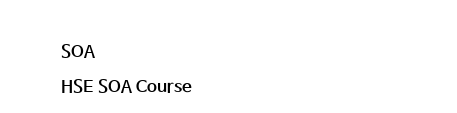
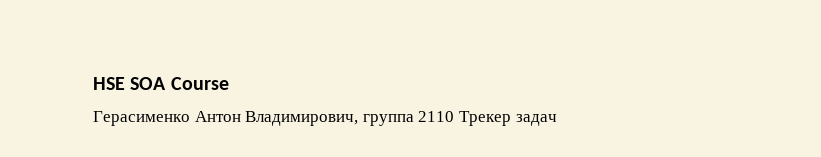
[61,44,95,58] SOA // -> (93, 83) none
(193, 86) none -> [93,111,557,126] // Герасименко Антон Владимирович, группа 2110 Трекер задач

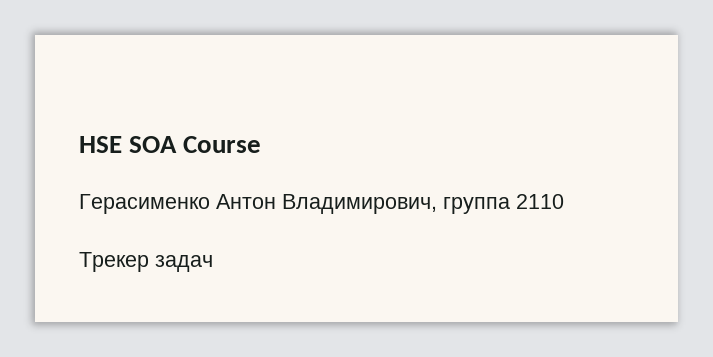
(455, 116) none -> (564, 201) //

